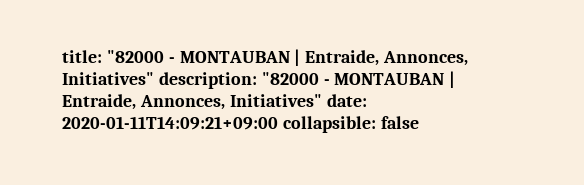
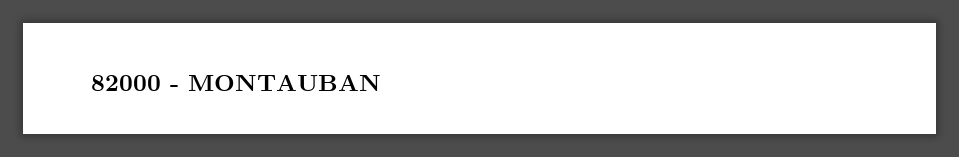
[62,49,469,66] [62,71,456,89] [62,94,367,110] [62,116,419,133] title: "82000 - MONTAUBAN | Entraide, Annonces, Initiatives" description: "82000 - MONTAUBAN | Entraide, Annonces, Initiatives" date: 2020-01-11T14:09:21+09:00 collapsible: false -> [91,74,381,91] 82000 - MONTAUBAN

